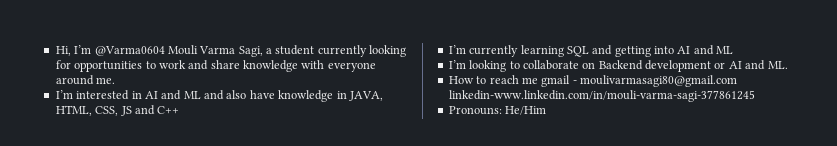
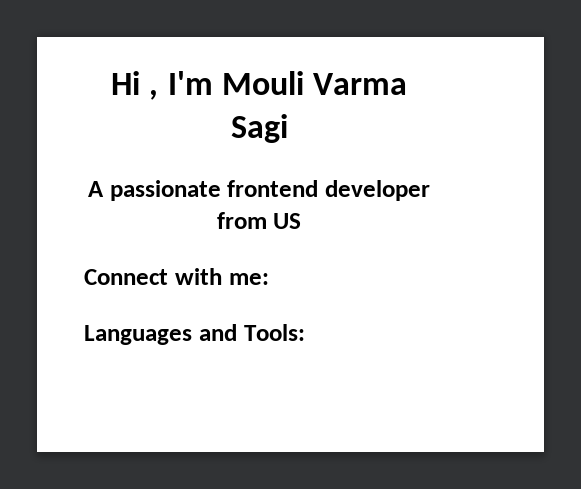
[55,45,407,57] [55,60,376,72] [55,75,116,85] [55,90,383,102] [55,105,180,116] [448,45,734,57] [448,60,788,72] [448,75,737,87] [448,90,755,102] [448,106,547,115] Hi, I’m @Varma0604 Mouli Varma Sagi, a student currently looking for opportunities to work and share knowledge with everyone around me. // I’m interested in AI and ML and also have knowledge in JAVA, HTML, CSS, JS and C++ // I’m currently learning SQL and getting into AI and ML // I’m looking to collaborate on Backend development or AI and ML. // How to reach me gmail - moulivarmasagi80@gmail.com linkedin-www.linkedin.com/in/mouli-varma-sagi-377861245 // Pronouns: He/Him -> [111,71,407,100] [230,114,288,143] [87,180,431,201] [216,212,302,229] [84,268,269,285] [84,324,305,345] Hi , I'm Mouli Varma Sagi // A passionate frontend developer from US // Connect with me: // Languages and Tools:

